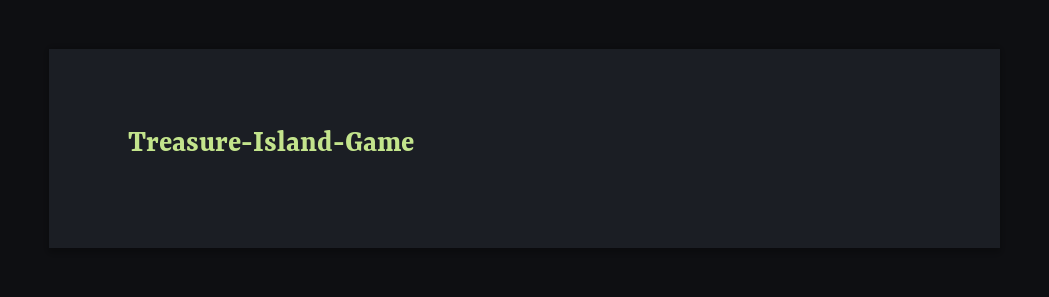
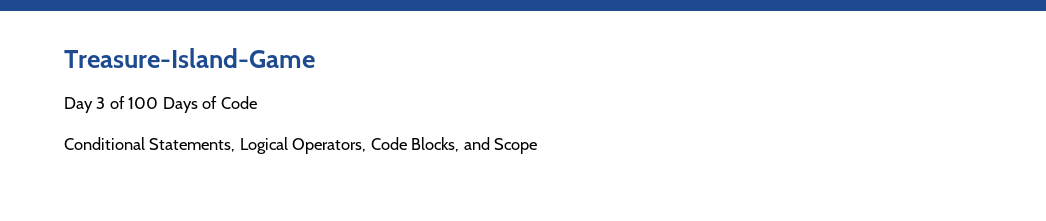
(414, 140) none -> [64,96,257,113] [64,137,538,154] // Day 3 of 100 Days of Code // Conditional Statements, Logical Operators, Code Blocks, and Scope

